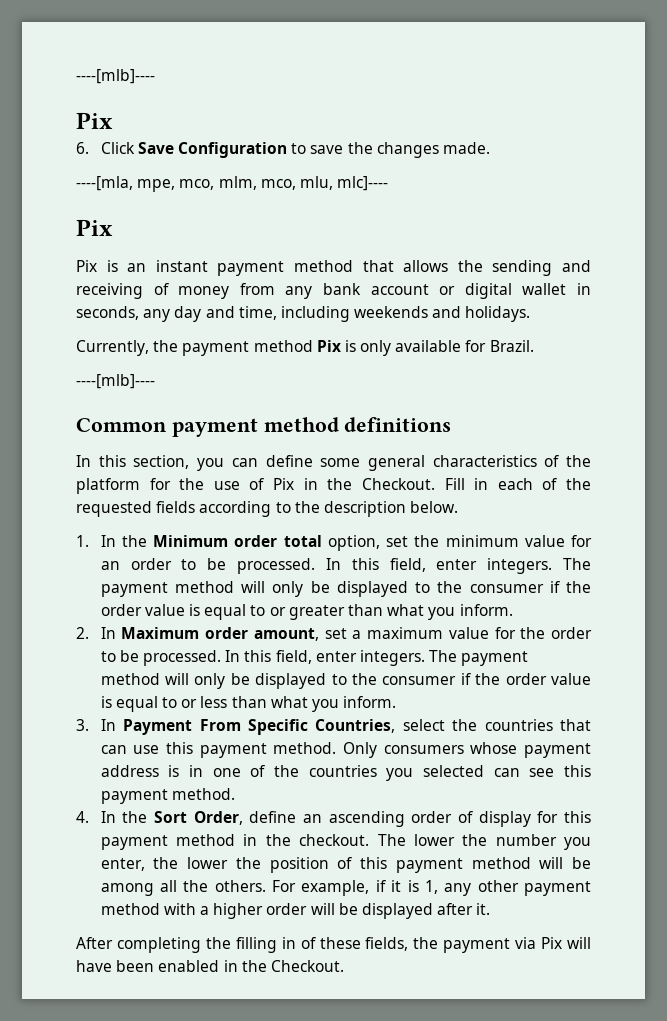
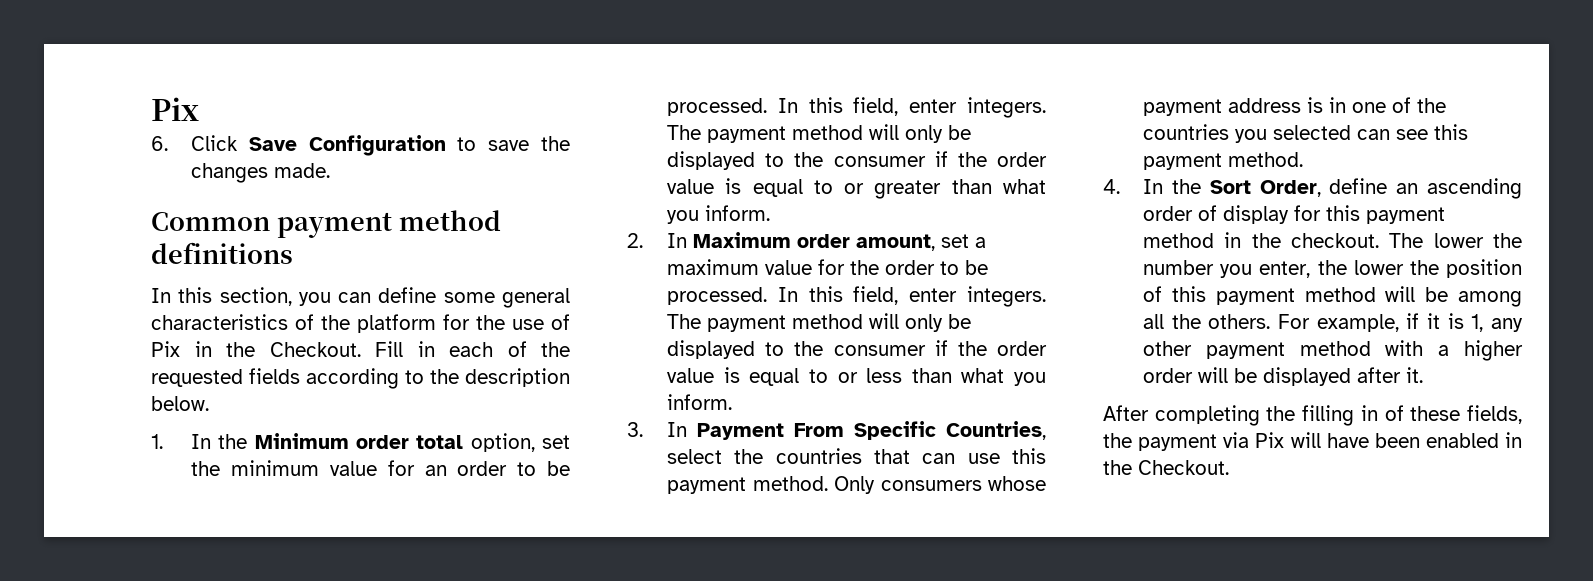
[76,69,155,84] ----[mlb]---- // -> (151, 109) none
[76,176,389,192] [76,219,113,236] [76,260,592,276] [76,283,592,299] [76,306,531,322] [76,340,534,356] [76,374,155,389] // ----[mla, mpe, mco, mlm, mco, mlu, mlc]---- // Pix // Pix is an instant payment method that allows the sending and receiving of money from any bank account or digital wallet in seconds, any day and time, including weekends and holidays. // Currently, the payment method Pix is only available for Brazil. // ----[mlb]---- -> (331, 170) none

